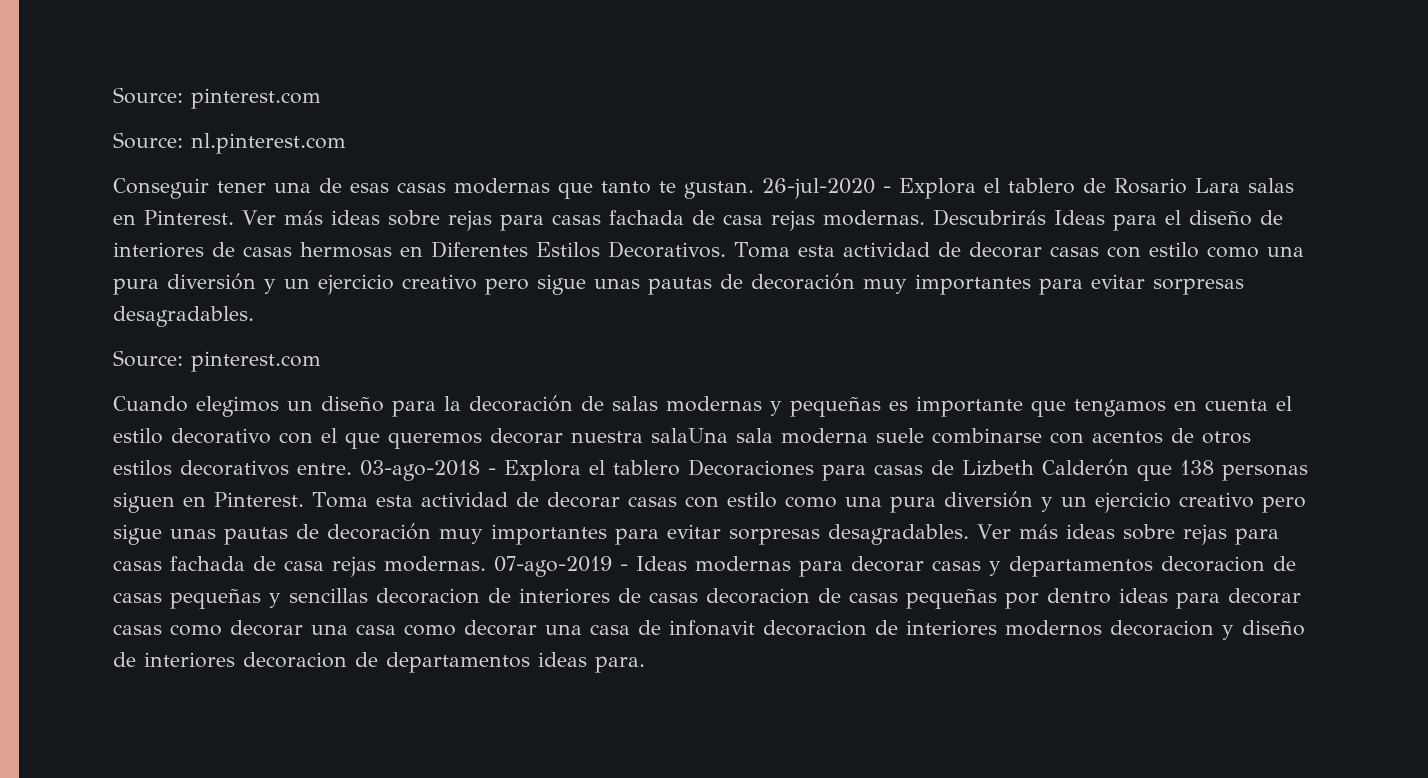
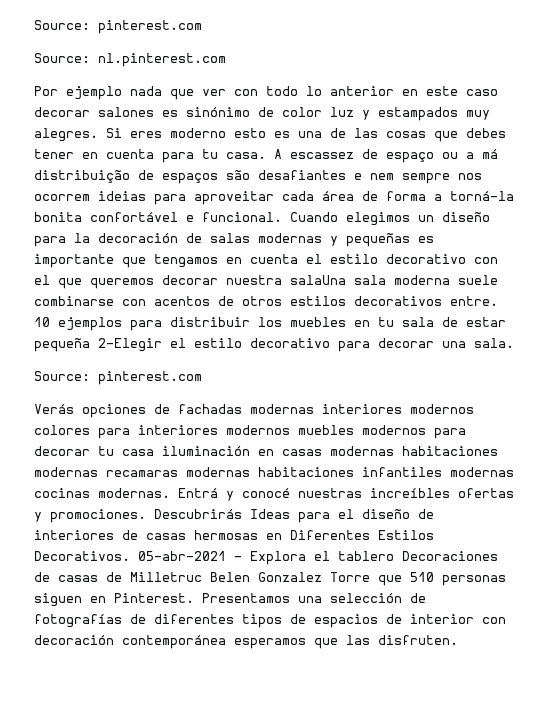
[113,178,1294,199] [113,209,1283,231] [113,241,1304,258] [113,273,1244,295] [113,306,254,327] [113,350,321,372] Conseguir tener una de esas casas modernas que tanto te gustan. 26-jul-2020 - Explora el tablero de Rosario Lara salas en Pinterest. Ver más ideas sobre rejas para casas fachada de casa rejas modernas. Descubrirás Ideas para el diseño de interiores de casas hermosas en Diferentes Estilos Decorativos. Toma esta actividad de decorar casas con estilo como una pura diversión y un ejercicio creativo pero sigue unas pautas de decoración muy importantes para evitar sorpresas desagradables. // Source: pinterest.com // -> [34,86,498,100] [34,107,490,121] [34,128,506,142] [34,149,498,163] [34,170,482,184] [34,191,514,205] [34,212,282,222] Por ejemplo nada que ver con todo lo anterior en este caso decorar salones es sinónimo de color luz y estampados muy alegres. Si eres moderno esto es una de las cosas que debes tener en cuenta para tu casa. A escassez de espaço ou a má distribuição de espaços são desafiantes e nem sempre nos ocorrem ideias para aproveitar cada área de forma a torná-la bonita confortável e funcional.
[360,460,480,481] 03-ago-2018 -> [34,317,506,331] [34,338,514,352] [34,371,202,385] [34,404,474,418] [34,425,466,439] [34,446,498,456] [34,467,514,477] [34,488,514,501] [34,509,434,523] [34,530,434,540] [34,551,226,561] 10 ejemplos para distribuir los muebles en tu sala de estar pequeña 2-Elegir el estilo decorativo para decorar una sala. // Source: pinterest.com // Verás opciones de fachadas modernas interiores modernos colores para interiores modernos muebles modernos para decorar tu casa iluminación en casas modernas habitaciones modernas recamaras modernas habitaciones infantiles modernas cocinas modernas. Entrá y conocé nuestras increíbles ofertas y promociones. Descubrirás Ideas para el diseño de interiores de casas hermosas en Diferentes Estilos Decorativos. 05-abr-2021
[822,464,866,481] para -> [34,572,50,582] de
[962,459,1308,481] [113,491,1306,513] [113,523,1279,545] [113,556,1296,577] [113,588,1301,609] [113,620,1305,640] [113,652,645,673] Lizbeth Calderón que 138 personas siguen en Pinterest. Toma esta actividad de decorar casas con estilo como una pura diversión y un ejercicio creativo pero sigue unas pautas de decoración muy importantes para evitar sorpresas desagradables. Ver más ideas sobre rejas para casas fachada de casa rejas modernas. 07-ago-2019 - Ideas modernas para decorar casas y departamentos decoracion de casas pequeñas y sencillas decoracion de interiores de casas decoracion de casas pequeñas por dentro ideas para decorar casas como decorar una casa como decorar una casa de infonavit decoracion de interiores modernos decoracion y diseño de interiores decoracion de departamentos ideas para. -> [130,572,506,586] [34,593,426,607] [34,614,506,628] [34,635,458,649] Milletruc Belen Gonzalez Torre que 510 personas siguen en Pinterest. Presentamos una selección de fotografías de diferentes tipos de espacios de interior con decoración contemporánea esperamos que las disfruten.

